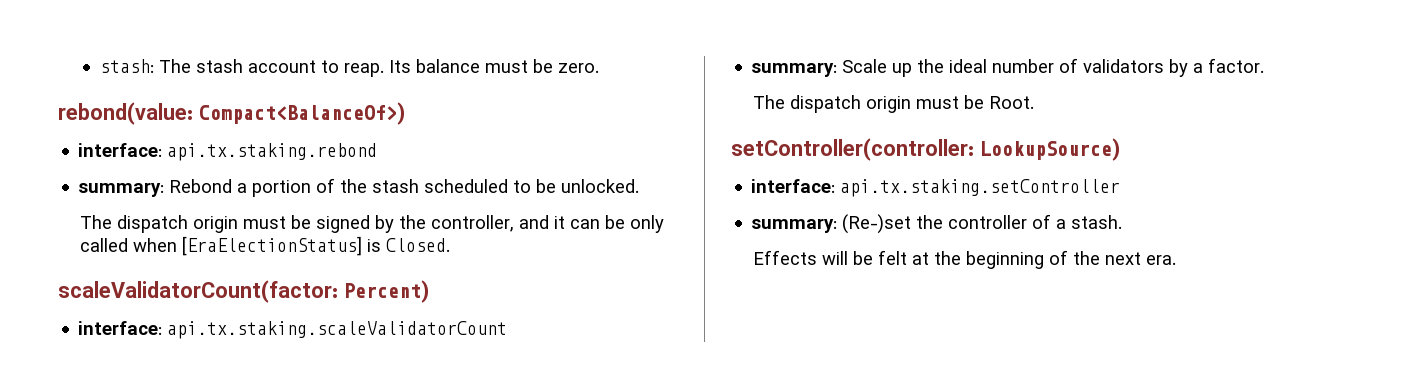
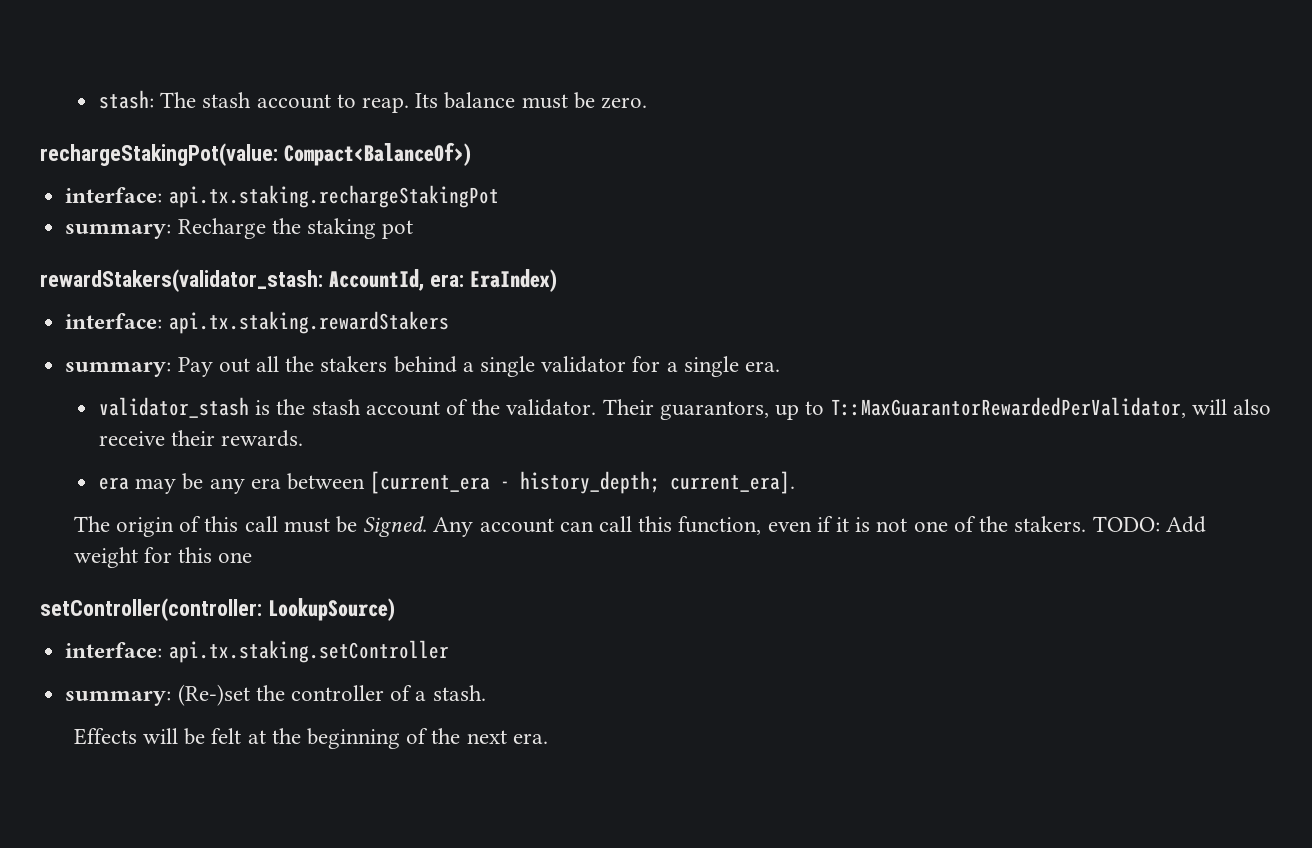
[58,102,193,125] rebond(value: -> [40,143,278,166] rechargeStakingPot(value:
[167,143,378,161] [78,178,640,197] [79,215,664,233] [79,236,450,256] [58,280,429,303] [78,321,508,339] [751,58,1265,77] [752,95,1034,113] api.tx.staking.rebond // summary: Rebond a portion of the stash scheduled to be unlocked. // The dispatch origin must be signed by the controller, and it can be only called when [EraElectionStatus] is Closed. // scaleValidatorCount(factor: Percent) // interface: api.tx.staking.scaleValidatorCount // summary: Scale up the ideal number of validators by a factor. // The dispatch origin must be Root. -> [168,185,499,208] [65,218,414,239] [40,269,557,292] [65,311,449,334] [65,356,781,377] [99,397,1271,420] [99,430,304,447] [99,471,796,494] [73,516,1206,537] [73,547,253,568] api.tx.staking.rechargeStakingPot // summary: Recharge the staking pot // rewardStakers(validator_stash: AccountId, era: EraIndex) // interface: api.tx.staking.rewardStakers // summary: Pay out all the stakers behind a single validator for a single era. // validator_stash is the stash account of the validator. Their guarantors, up to T::MaxGuarantorRewardedPerValidator, will also receive their rewards. // era may be any era between [current_era - history_depth; current_era]. // The origin of this call must be Signed. Any account can call this function, even if it is not one of the stakers. TODO: Add weight for this one

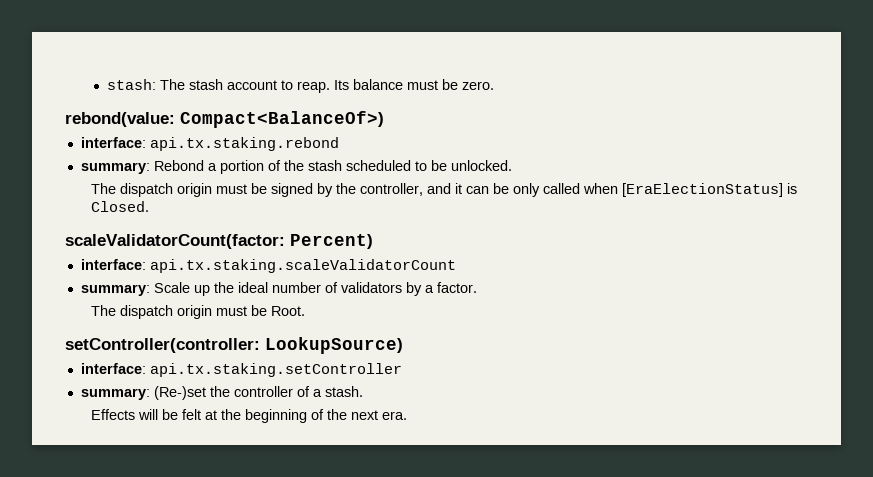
[40,143,278,166] rechargeStakingPot(value: -> [65,112,175,127] rebond(value:
[168,185,499,208] [65,218,414,239] [40,269,557,292] [65,311,449,334] [65,356,781,377] [99,397,1271,420] [99,430,304,447] [99,471,796,494] [73,516,1206,537] [73,547,253,568] api.tx.staking.rechargeStakingPot // summary: Recharge the staking pot // rewardStakers(validator_stash: AccountId, era: EraIndex) // interface: api.tx.staking.rewardStakers // summary: Pay out all the stakers behind a single validator for a single era. // validator_stash is the stash account of the validator. Their guarantors, up to T::MaxGuarantorRewardedPerValidator, will also receive their rewards. // era may be any era between [current_era - history_depth; current_era]. // The origin of this call must be Signed. Any account can call this function, even if it is not one of the stakers. TODO: Add weight for this one -> [149,137,339,151] [80,160,512,174] [90,183,797,197] [90,201,149,212] [65,234,373,249] [80,259,456,273] [80,282,477,296] [90,305,305,319] api.tx.staking.rebond // summary: Rebond a portion of the stash scheduled to be unlocked. // The dispatch origin must be signed by the controller, and it can be only called when [EraElectionStatus] is Closed. // scaleValidatorCount(factor: Percent) // interface: api.tx.staking.scaleValidatorCount // summary: Scale up the ideal number of validators by a factor. // The dispatch origin must be Root.

